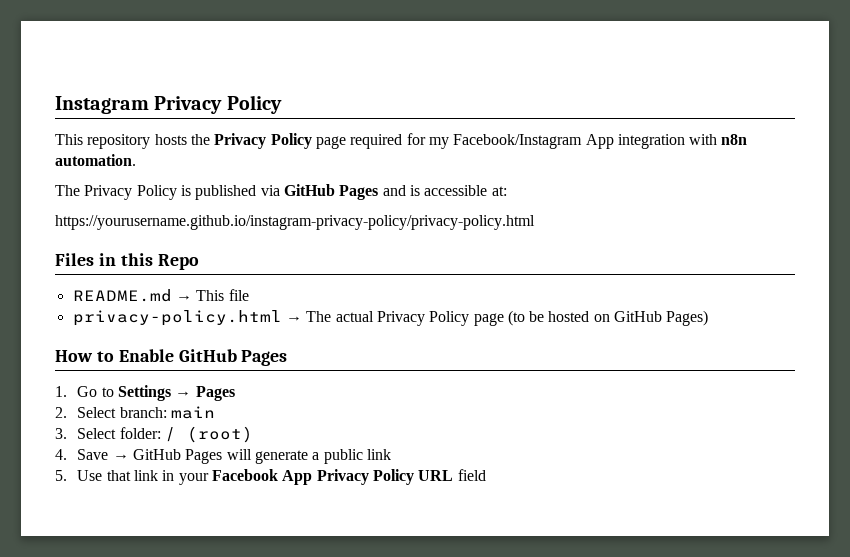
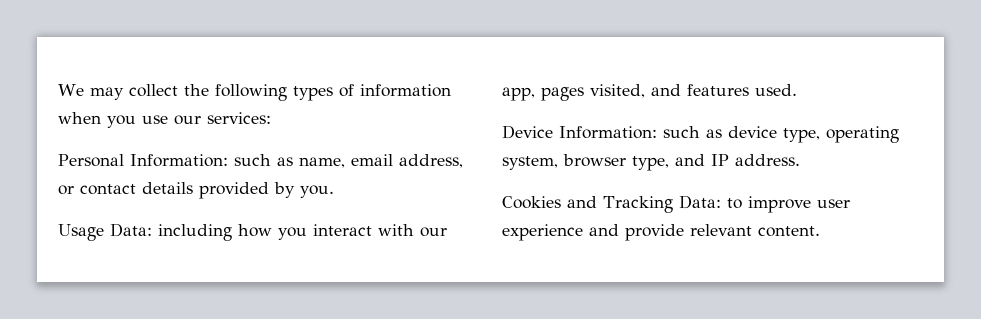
[55,95,282,114] [55,133,748,149] [55,154,136,166] [55,184,507,200] [55,215,535,230] [55,253,199,270] [72,289,249,302] [72,310,709,326] [55,349,288,366] [55,385,235,401] [55,406,216,419] [55,426,254,443] [55,449,392,464] [55,469,486,485] Instagram Privacy Policy // This repository hosts the Privacy Policy page required for my Facebook/Instagram App integration with n8n automation. // The Privacy Policy is published via GitHub Pages and is accessible at: // https://yourusername.github.io/instagram-privacy-policy/privacy-policy.html // Files in this Repo // README.md → This file // privacy-policy.html → The actual Privacy Policy page (to be hosted on GitHub Pages) // How to Enable GitHub Pages // 1. Go to Settings → Pages // 2. Select branch: main // 3. Select folder: / (root) // 4. Save → GitHub Pages will generate a public link // 5. Use that link in your Facebook App Privacy Policy URL field -> [58,84,451,101] [58,112,271,128] [58,154,463,168] [58,182,334,199] [58,223,447,241] [502,84,797,101] [502,125,899,143] [502,154,800,171] [502,195,850,213] [502,224,820,241] We may collect the following types of information when you use our services: // Personal Information: such as name, email address, or contact details provided by you. // Usage Data: including how you interact with our app, pages visited, and features used. // Device Information: such as device type, operating system, browser type, and IP address. // Cookies and Tracking Data: to improve user experience and provide relevant content.

